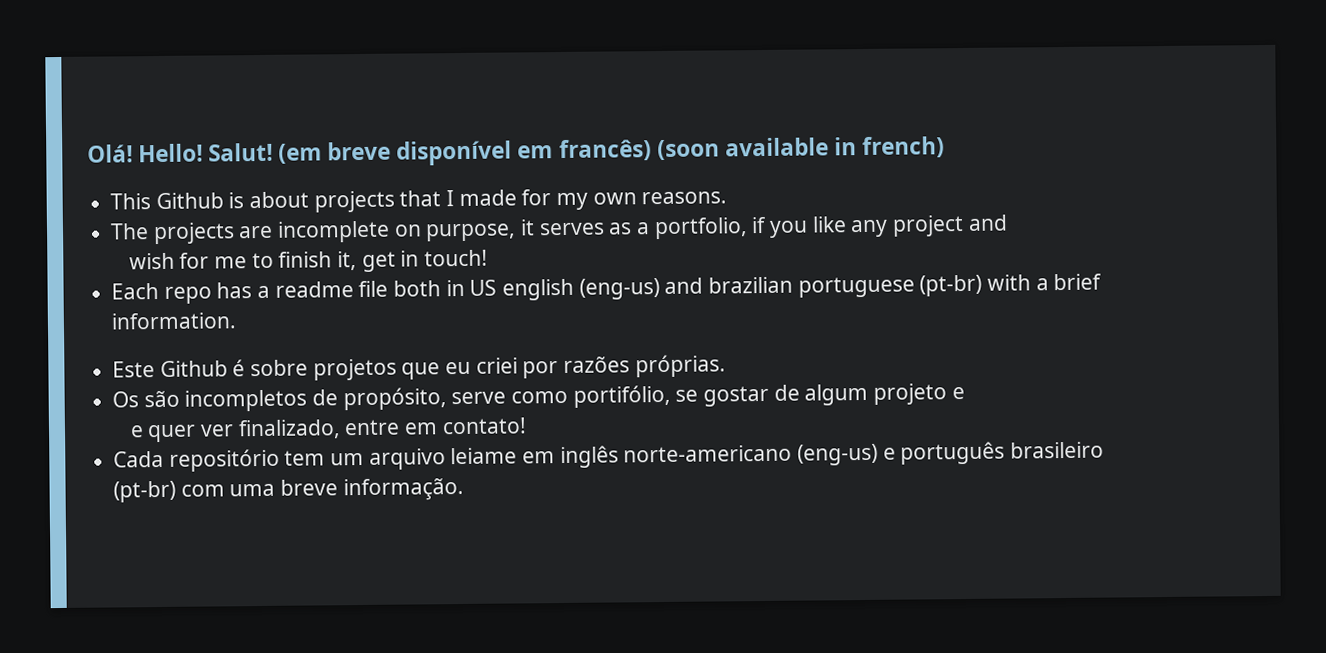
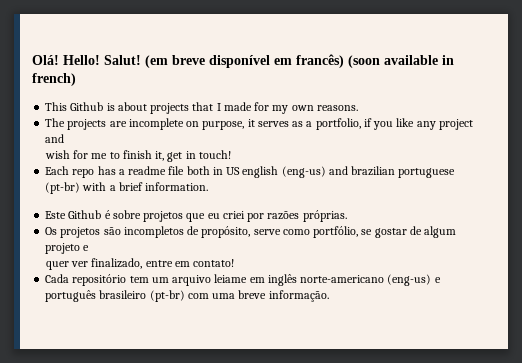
(140, 399) none -> [60,227,101,238] projetos
[572,384,671,408] portifólio, -> [313,226,359,238] portfólio,
[129,425,144,438] e -> (90, 248) none

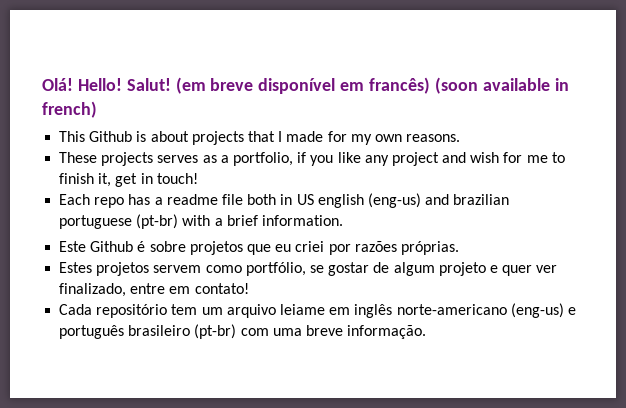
[45,118,255,130] The projects are incomplete on purpose, it -> [59,152,154,166] These projects
(65, 138) // -> (467, 157) none
[45,226,281,238] Os projetos são incompletos de propósito, serve -> [59,262,202,276] Estes projetos servem
(90, 248) // -> (498, 269) none

